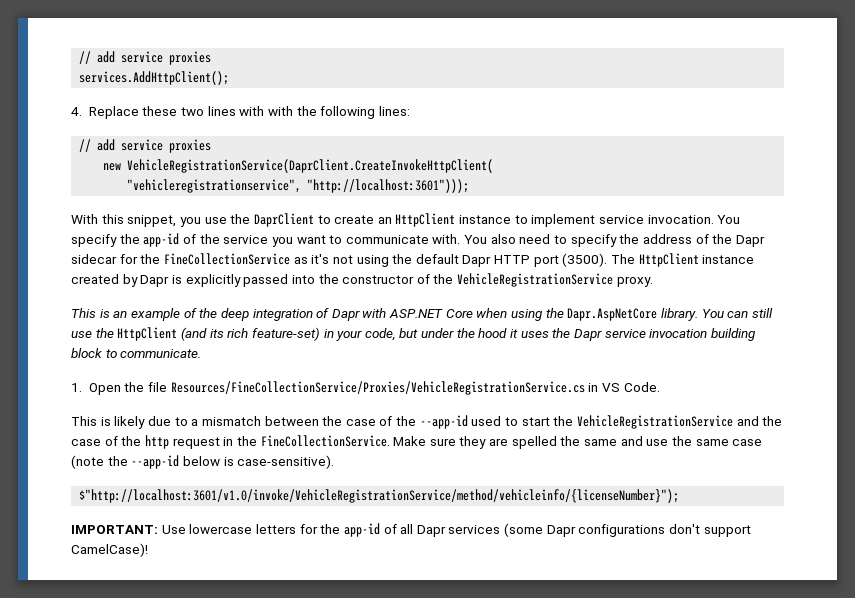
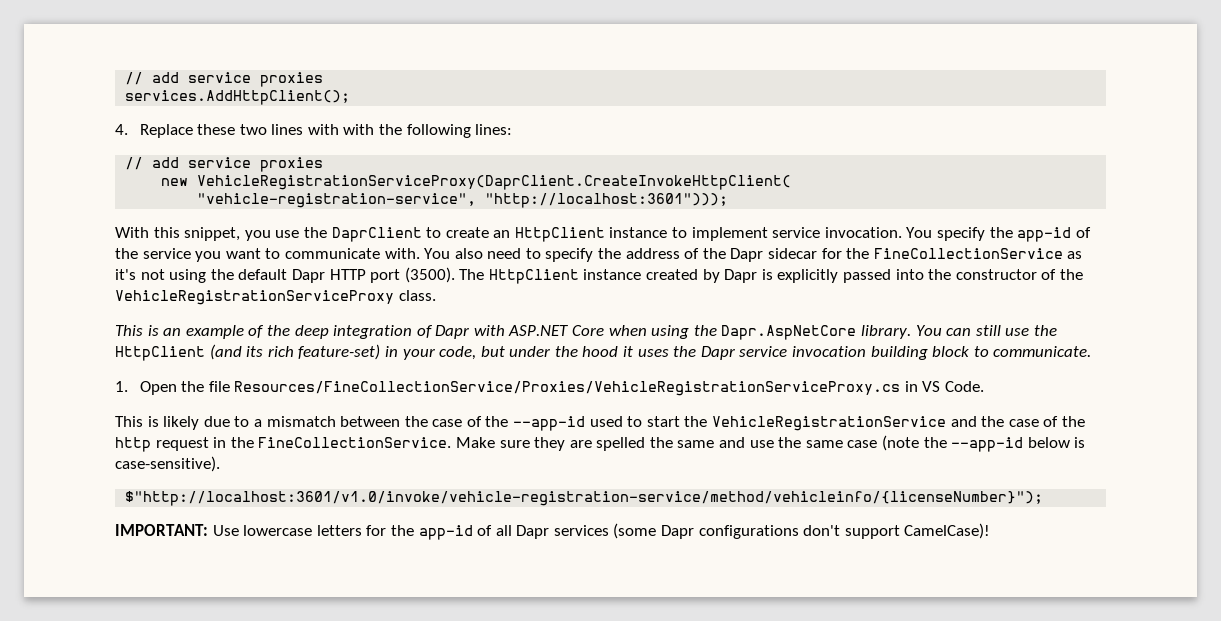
[127,159,494,173] [127,179,302,193] VehicleRegistrationService(DaprClient.CreateInvokeHttpClient( // "vehicleregistrationservice", -> [197,175,792,190] [197,193,477,208] VehicleRegistrationServiceProxy(DaprClient.CreateInvokeHttpClient( // "vehicle-registration-service",
[457,273,653,287] VehicleRegistrationService proxy. -> [115,290,436,305] VehicleRegistrationServiceProxy class.
[170,381,585,395] Resources/FineCollectionService/Proxies/VehicleRegistrationService.cs -> [234,381,901,396] Resources/FineCollectionService/Proxies/VehicleRegistrationServiceProxy.cs
[79,489,680,503] $"http://localhost:3601/v1.0/invoke/VehicleRegistrationService/method/vehicleinfo/{licenseNumber}"); -> [125,491,1044,506] $"http://localhost:3601/v1.0/invoke/vehicle-registration-service/method/vehicleinfo/{licenseNumber}");

